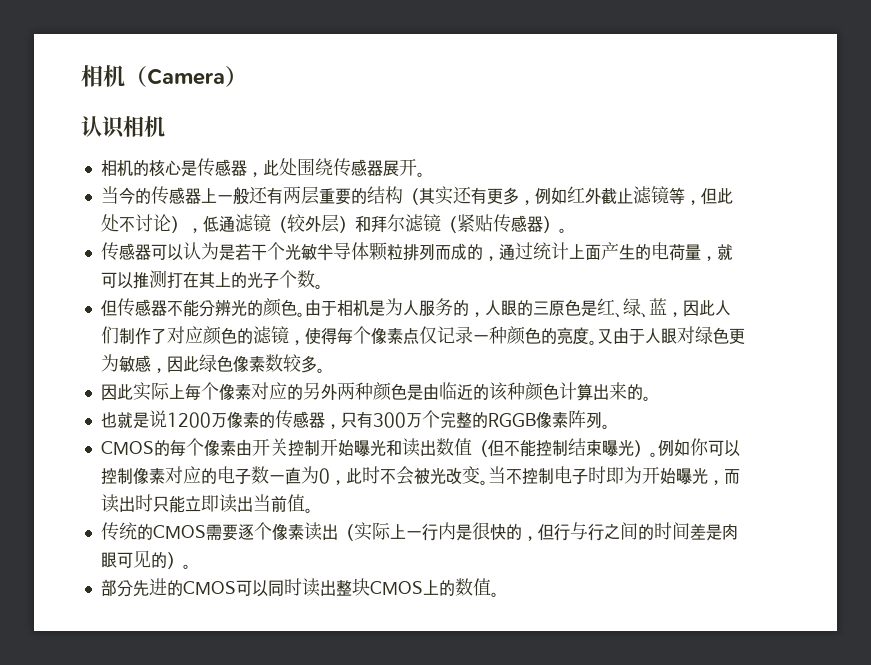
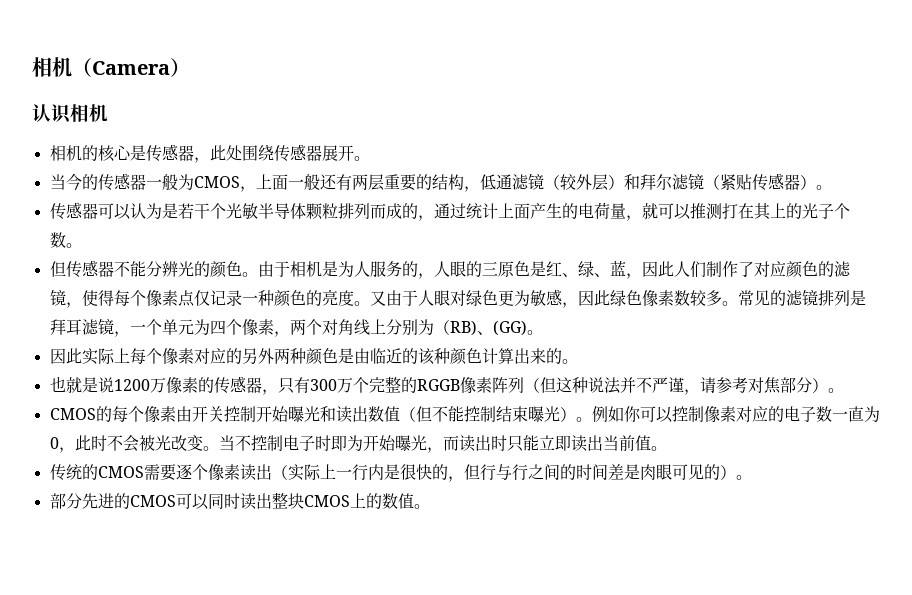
[200,188,217,203] 上 -> [145,174,288,192] 一般为CMOS，上面
[402,186,733,205] [100,214,187,233] （其实还有更多，例如红外截止滤镜等，但此处不讨论） -> (464, 182) none
(325, 370) none -> [737,289,866,306] [49,318,543,337] 常见的滤镜排列是拜耳滤镜，一个单元为四个像素，两个对角线上分别为（RB)、(GG)。
(602, 420) none -> [523,377,828,395] （但这种说法并不严谨，请参考对焦部分）

